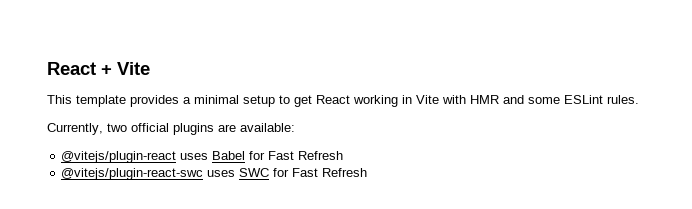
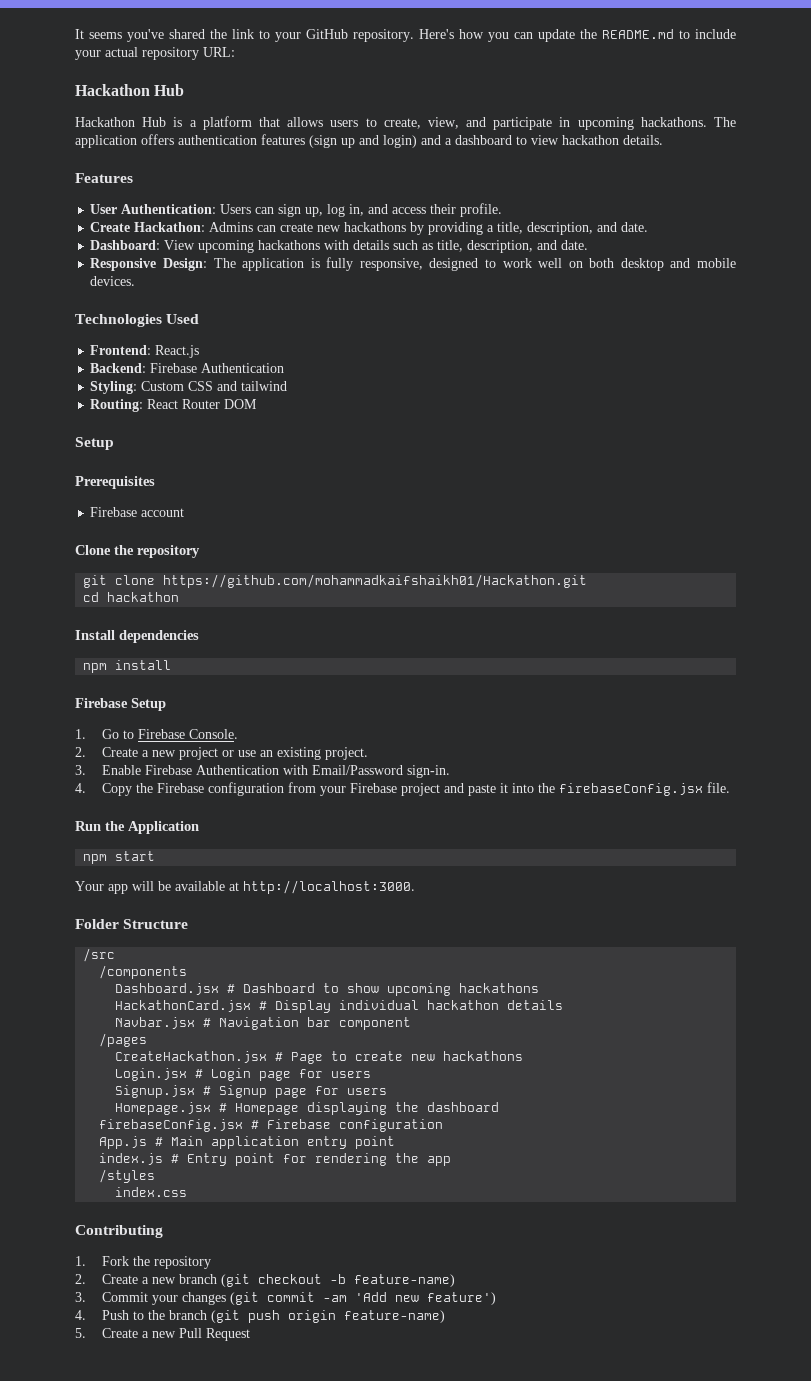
[47,62,150,75] [47,95,639,107] [47,123,295,135] [61,151,344,163] [61,168,368,180] React + Vite // This template provides a minimal setup to get React working in Vite with HMR and some ESLint rules. // Currently, two official plugins are available: // @vitejs/plugin-react uses Babel for Fast Refresh // @vitejs/plugin-react-swc uses SWC for Fast Refresh -> [75,29,736,42] [75,47,235,60] [75,84,185,96] [75,116,736,130] [75,134,663,148] [75,173,133,183] [90,203,503,217] [90,222,649,235] [90,240,589,253] [90,257,737,271] [90,276,136,286] [75,314,200,327] [90,345,200,358] [90,363,285,373] [90,381,288,394] [90,399,258,412] [75,437,114,450] [75,476,155,489] [90,507,185,517] [75,545,200,558] [83,574,588,588] [83,592,180,602] [75,630,199,643] [83,660,172,673] [75,698,166,711] [75,729,238,739] [75,747,368,760] [75,765,450,778] [75,782,730,796] [75,821,199,834] [83,851,156,864] [75,880,415,894] [75,919,189,929] [83,948,116,962] [99,965,188,979] [115,983,540,996] [115,1000,564,1013] [115,1017,412,1030] [99,1033,148,1047] [115,1051,524,1064] [115,1068,372,1081] [115,1085,388,1098] [115,1102,500,1115] [99,1119,444,1132] [99,1136,396,1149] [99,1153,452,1166] [99,1169,156,1183] [115,1187,188,1197] [75,1225,163,1238] [75,1256,211,1269] [75,1274,455,1287] [75,1292,496,1305] [75,1310,445,1323] [75,1328,250,1341] It seems you've shared the link to your GitHub repository. Here's how you can update the README.md to include your actual repository URL: // Hackathon Hub // Hackathon Hub is a platform that allows users to create, view, and participate in upcoming hackathons. The application offers authentication features (sign up and login) and a dashboard to view hackathon details. // Features // User Authentication: Users can sign up, log in, and access their profile. // Create Hackathon: Admins can create new hackathons by providing a title, description, and date. // Dashboard: View upcoming hackathons with details such as title, description, and date. // Responsive Design: The application is fully responsive, designed to work well on both desktop and mobile devices. // Technologies Used // Frontend: React.js // Backend: Firebase Authentication // Styling: Custom CSS and tailwind // Routing: React Router DOM // Setup // Prerequisites // Firebase account // Clone the repository // git clone https://github.com/mohammadkaifshaikh01/Hackathon.git // cd hackathon // Install dependencies // npm install // Firebase Setup // 1. Go to Firebase Console. // 2. Create a new project or use an existing project. // 3. Enable Firebase Authentication with Email/Password sign-in. // 4. Copy the Firebase configuration from your Firebase project and paste it into the firebaseConfig.jsx file. // Run the Application // npm start // Your app will be available at http://localhost:3000. // Folder Structure // /src // /components // Dashboard.jsx # Dashboard to show upcoming hackathons // HackathonCard.jsx # Display individual hackathon details // Navbar.jsx # Navigation bar component // /pages // CreateHackathon.jsx # Page to create new hackathons // Login.jsx # Login page for users // Signup.jsx # Signup page for users // Homepage.jsx # Homepage displaying the dashboard // firebaseConfig.jsx # Firebase configuration // App.js # Main application entry point // index.js # Entry point for rendering the app // /styles // index.css // Contributing // 1. Fork the repository // 2. Create a new branch (git checkout -b feature-name) // 3. Commit your changes (git commit -am 'Add new feature') // 4. Push to the branch (git push origin feature-name) // 5. Create a new Pull Request

